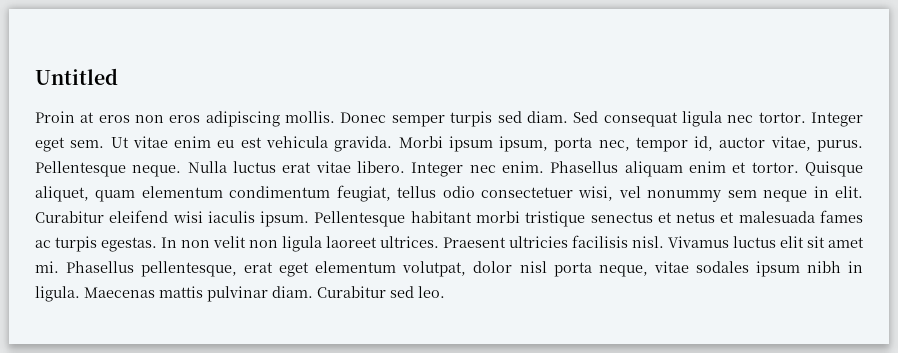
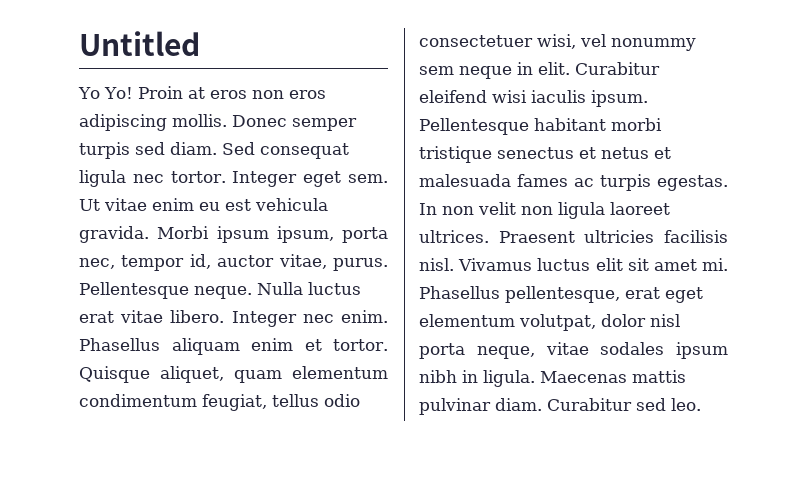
(118, 76) none -> [78,87,133,99] Yo Yo!

